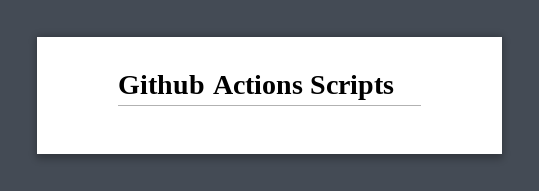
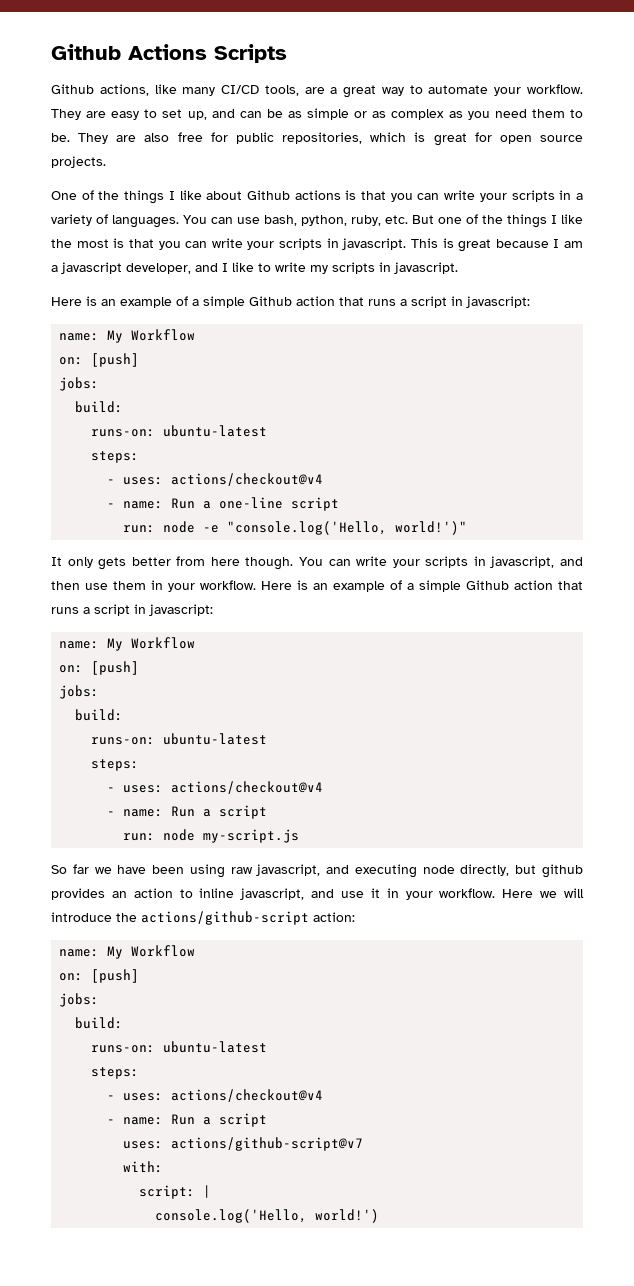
(395, 87) none -> [51,84,583,98] [51,108,583,120] [51,132,583,146] [51,156,106,168] [51,190,583,204] [51,214,583,228] [51,238,583,252] [51,262,458,274] [51,296,530,308] [59,329,196,343] [59,353,140,367] [59,377,100,391] [75,401,124,413] [91,425,268,437] [91,451,140,463] [107,473,324,486] [107,497,340,511] [123,521,468,535] [51,556,583,570] [51,580,583,592] [51,604,213,616] [59,637,196,651] [59,661,140,675] [59,685,100,699] [75,709,124,721] [91,733,268,745] [91,759,140,771] [107,781,324,794] [107,805,268,819] [123,829,300,843] [51,864,583,878] [51,888,584,900] [51,911,355,925] [59,945,196,959] [59,969,140,983] [59,993,100,1007] [75,1017,124,1029] [91,1041,268,1053] [91,1067,140,1079] [107,1089,324,1102] [107,1113,268,1127] [123,1137,364,1151] [123,1161,164,1173] [139,1185,212,1199] [155,1209,380,1223] // Github actions, like many CI/CD tools, are a great way to automate your workflow. They are easy to set up, and can be as simple or as complex as you need them to be. They are also free for public repositories, which is great for open source projects. // One of the things I like about Github actions is that you can write your scripts in a variety of languages. You can use bash, python, ruby, etc. But one of the things I like the most is that you can write your scripts in javascript. This is great because I am a javascript developer, and I like to write my scripts in javascript. // Here is an example of a simple Github action that runs a script in javascript: // name: My Workflow // on: [push] // jobs: // build: // runs-on: ubuntu-latest // steps: // - uses: actions/checkout@v4 // - name: Run a one-line script // run: node -e "console.log('Hello, world!')" // It only gets better from here though. You can write your scripts in javascript, and then use them in your workflow. Here is an example of a simple Github action that runs a script in javascript: // name: My Workflow // on: [push] // jobs: // build: // runs-on: ubuntu-latest // steps: // - uses: actions/checkout@v4 // - name: Run a script // run: node my-script.js // So far we have been using raw javascript, and executing node directly, but github provides an action to inline javascript, and use it in your workflow. Here we will introduce the actions/github-script action: // name: My Workflow // on: [push] // jobs: // build: // runs-on: ubuntu-latest // steps: // - uses: actions/checkout@v4 // - name: Run a script // uses: actions/github-script@v7 // with: // script: | // console.log('Hello, world!')

